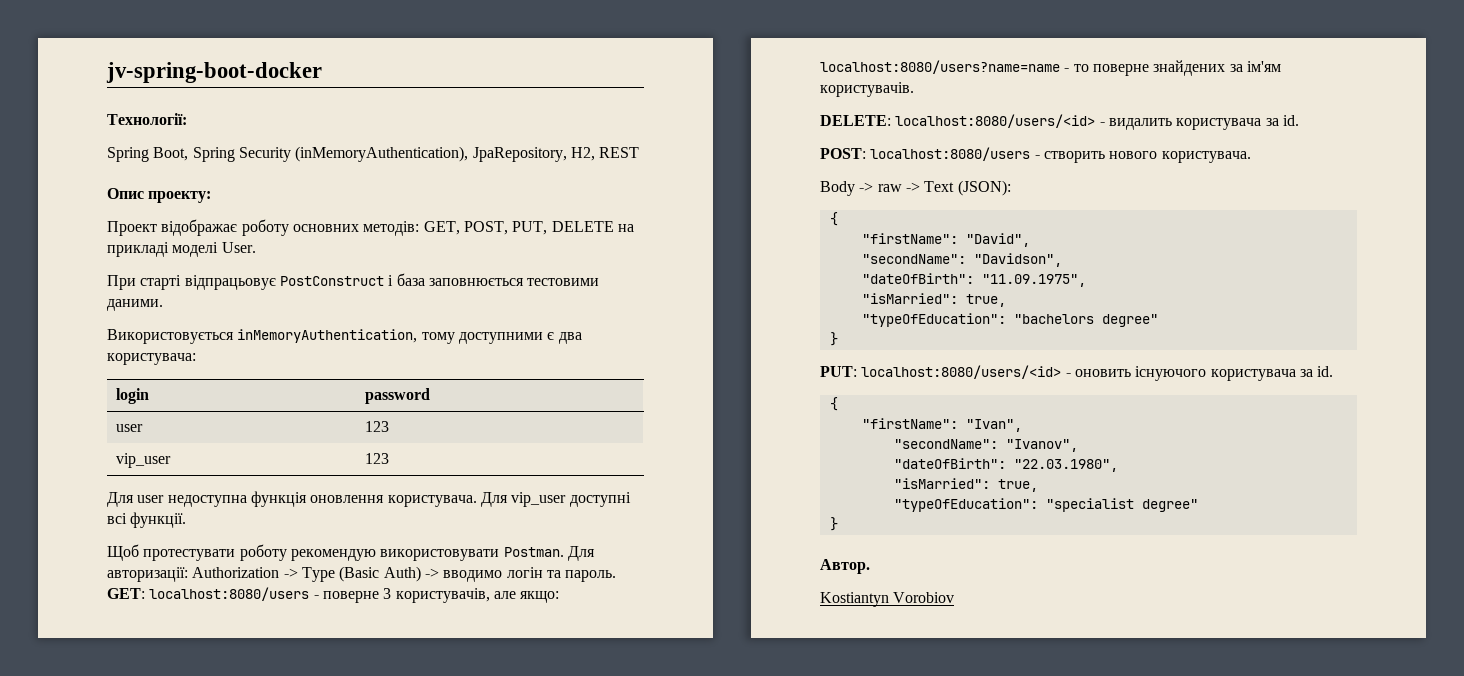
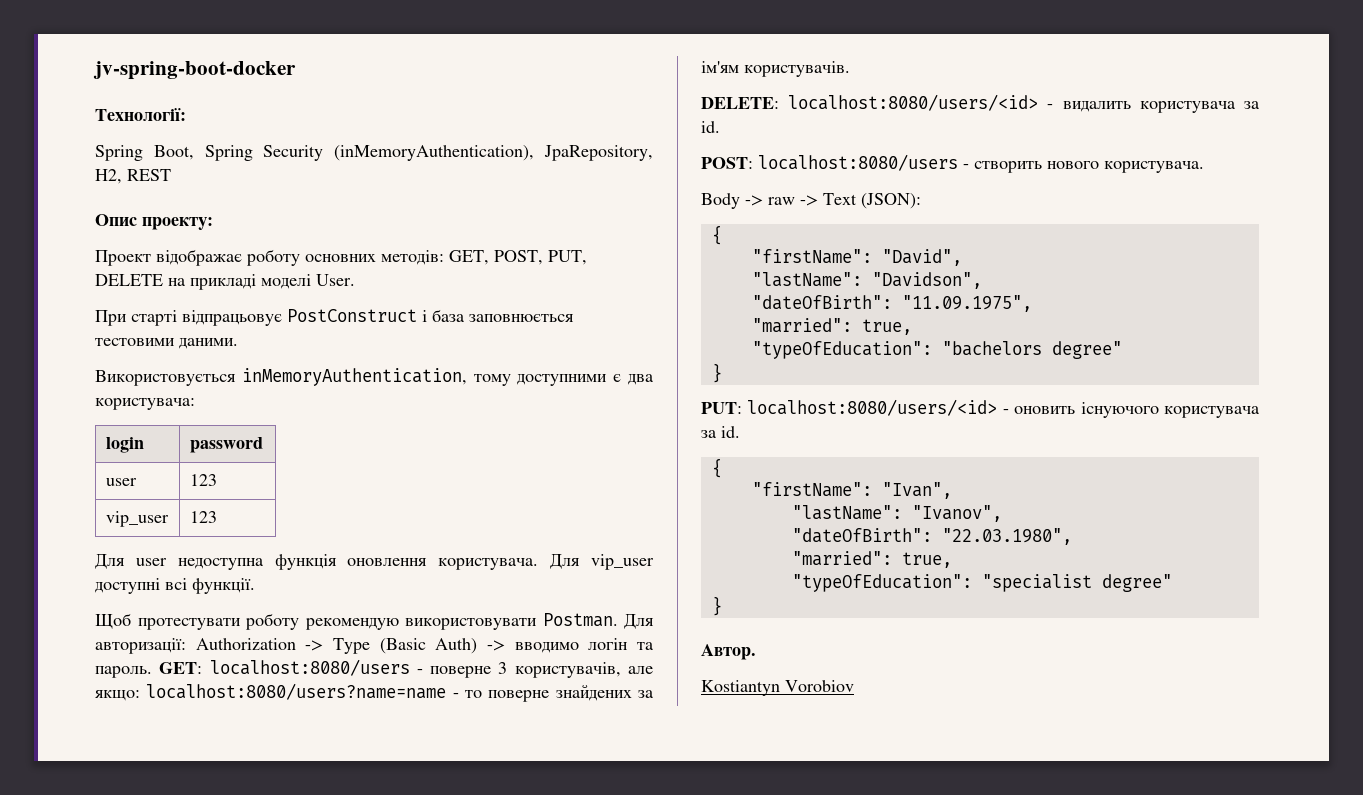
[861,254,966,264] "secondName": -> [751,272,862,287] "lastName":
[861,293,958,304] "isMarried": -> [751,318,852,333] "married":
[893,439,998,449] "secondName": -> [791,505,902,520] "lastName":
[893,478,990,489] "isMarried": -> [791,551,892,566] "married":

